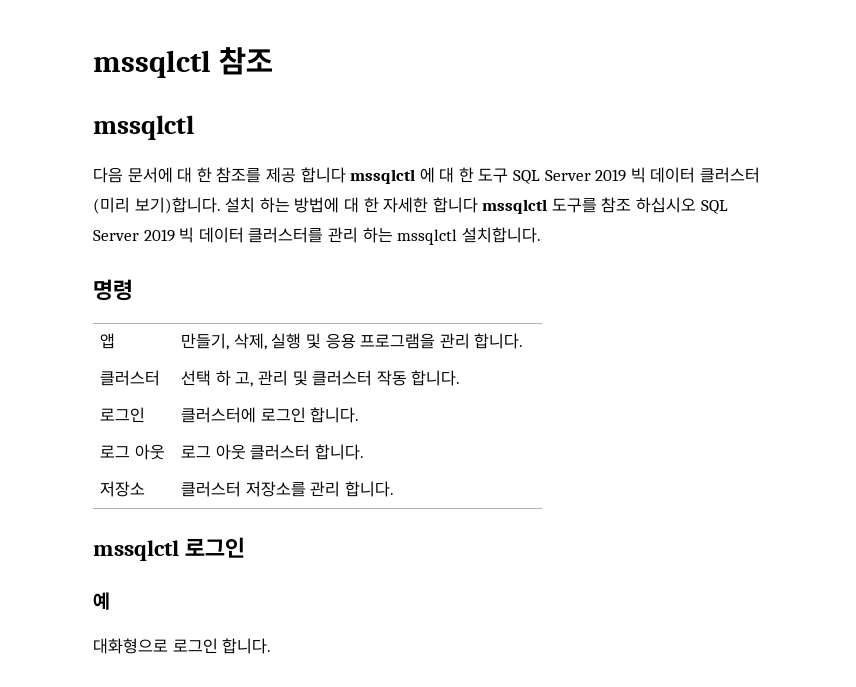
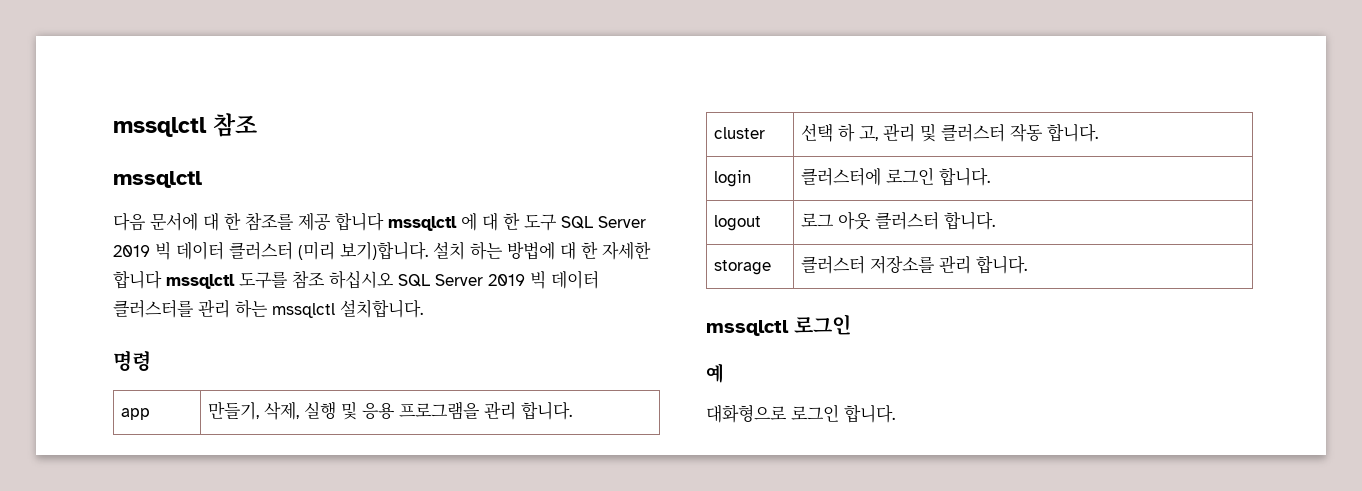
[100,333,116,349] 앱 -> [120,408,150,420] app
[100,370,161,386] 클러스터 -> [713,127,765,139] cluster
[100,407,146,423] 로그인 -> [713,170,751,187] login
[100,444,165,460] 로그 아웃 -> [713,215,761,231] logout
[100,481,146,497] 저장소 -> [713,260,771,275] storage

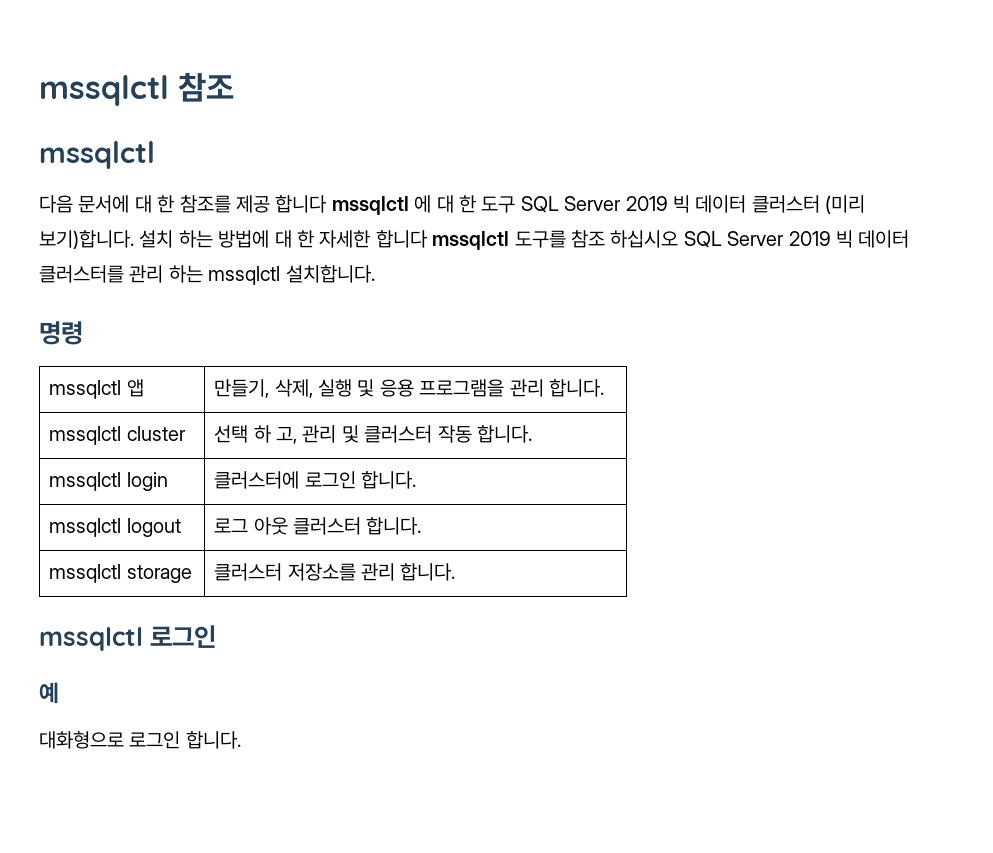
[120,408,150,420] app -> [49,379,144,399] mssqlctl 앱
(572, 411) none -> [49,426,122,445] mssqlctl
(1098, 133) none -> [49,472,122,491] mssqlctl
(990, 177) none -> [49,518,122,537] mssqlctl
(995, 221) none -> [49,564,122,583] mssqlctl

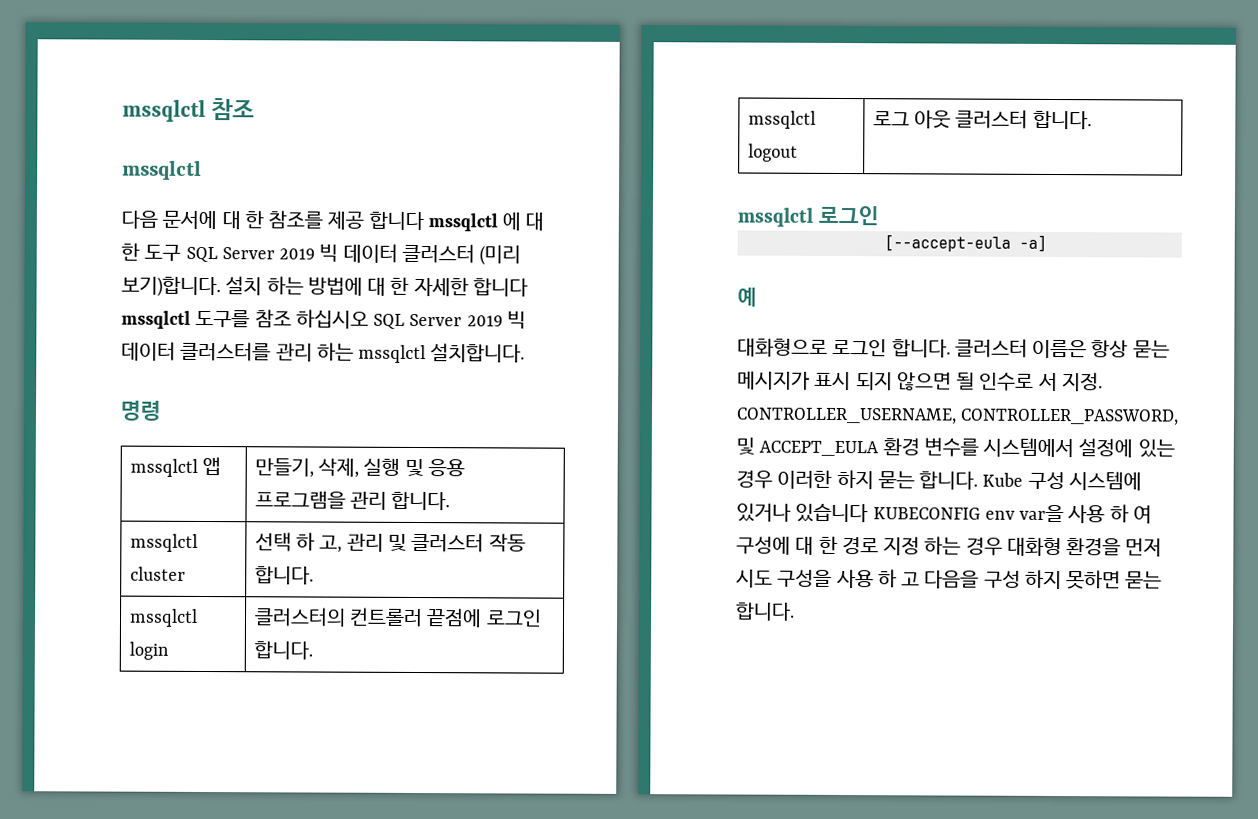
[214,471,300,489] 클러스터에 -> [253,607,483,628] 클러스터의 컨트롤러 끝점에
[49,564,192,583] [214,563,456,581] // mssqlctl storage | 클러스터 저장소를 관리 합니다. -> (1092, 120) none
(217, 636) none -> [883,234,1047,252] // [--accept-eula -a]
(241, 740) none -> [954,338,1170,359] [737,371,1103,392] [736,407,1180,426] [736,437,1175,458] [736,469,1142,491] [736,503,1152,524] [736,535,1163,557] [736,568,1163,590] [736,602,795,621] 클러스터 이름은 항상 묻는 메시지가 표시 되지 않으면 될 인수로 서 지정. CONTROLLER_USERNAME, CONTROLLER_PASSWORD, 및 ACCEPT_EULA 환경 변수를 시스템에서 설정에 있는 경우 이러한 하지 묻는 합니다. Kube 구성 시스템에 있거나 있습니다 KUBECONFIG env var을 사용 하 여 구성에 대 한 경로 지정 하는 경우 대화형 환경을 먼저 시도 구성을 사용 하 고 다음을 구성 하지 못하면 묻는 합니다.

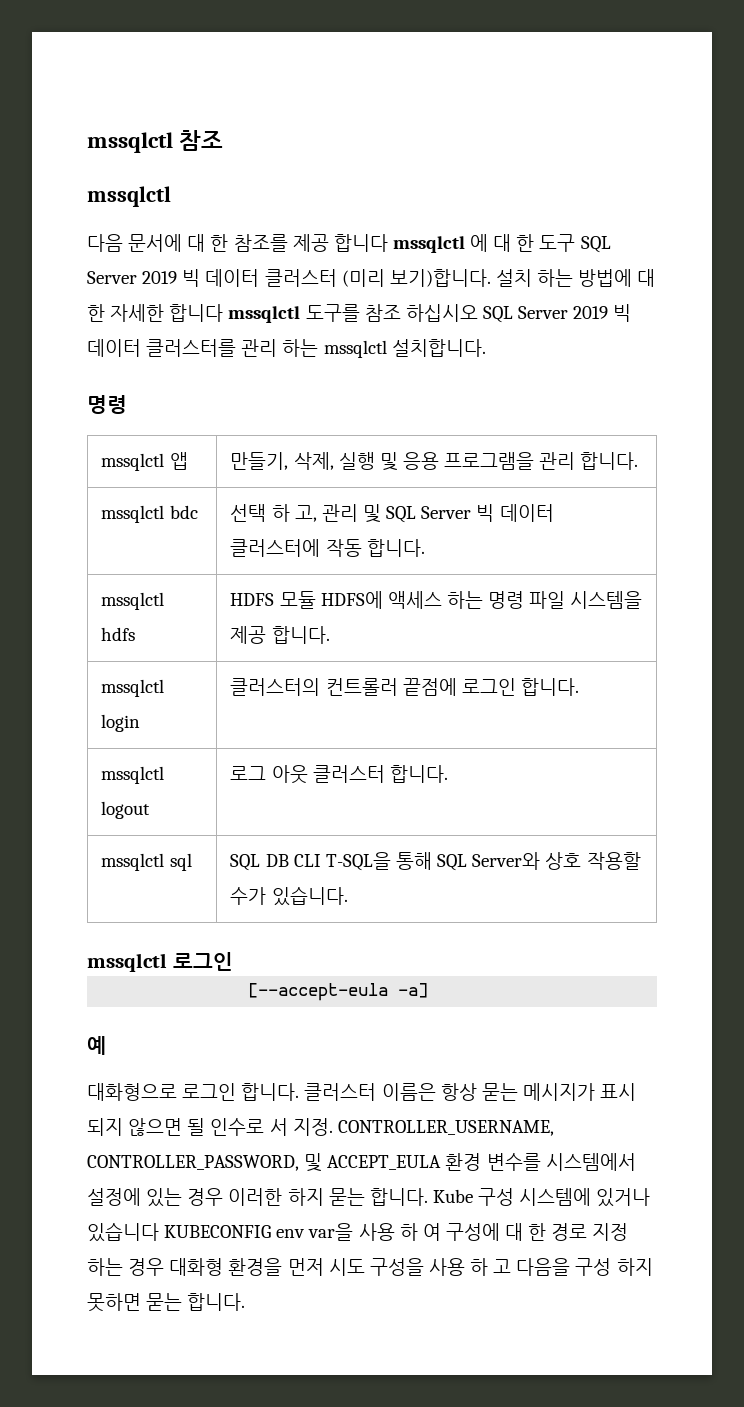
[129,566,186,581] cluster -> [169,505,198,519] bdc
[411,532,526,553] 클러스터 작동 -> [386,504,554,523] [230,539,425,557] [101,592,165,610] [101,627,136,641] [230,591,643,609] [230,626,267,644] SQL Server 빅 데이터 클러스터에 작동 합니다. // mssqlctl hdfs | HDFS 모듈 HDFS에 액세스 하는 명령 파일 시스템을 제공
(1092, 120) none -> [101,853,192,871] [230,852,641,871] [230,886,348,906] // mssqlctl sql | SQL DB CLI T-SQL을 통해 SQL Server와 상호 작용할 수가 있습니다.

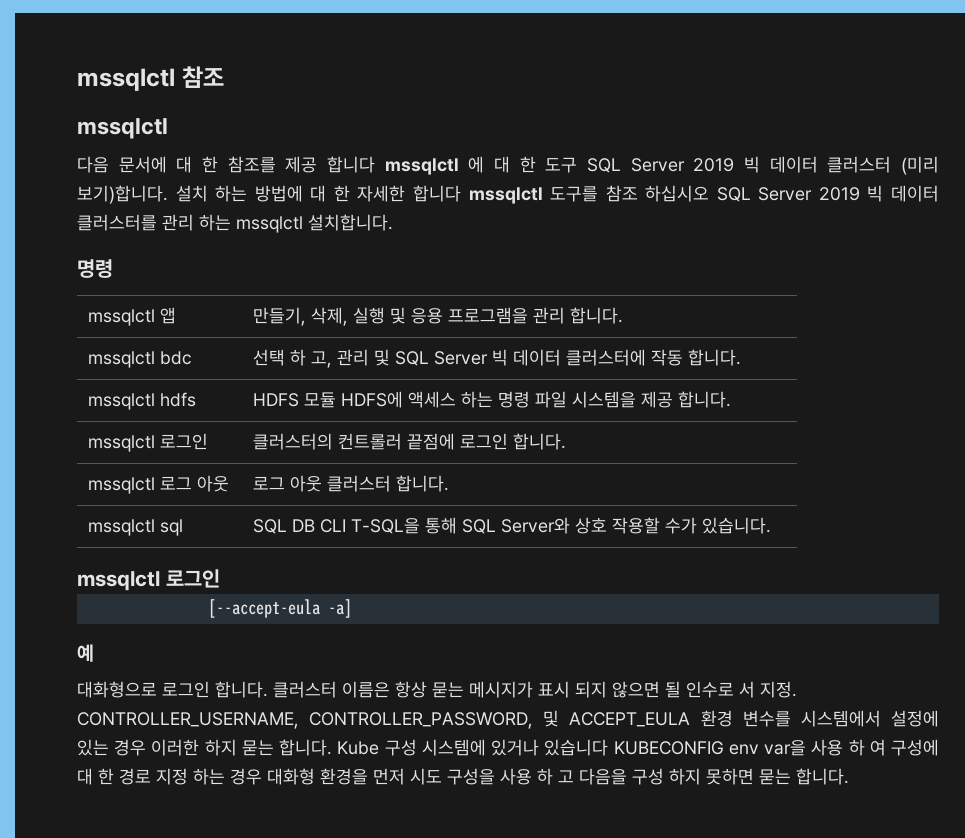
[101,714,141,732] login -> [159,433,208,450] 로그인
[101,801,151,819] logout -> [159,475,229,492] 로그 아웃

